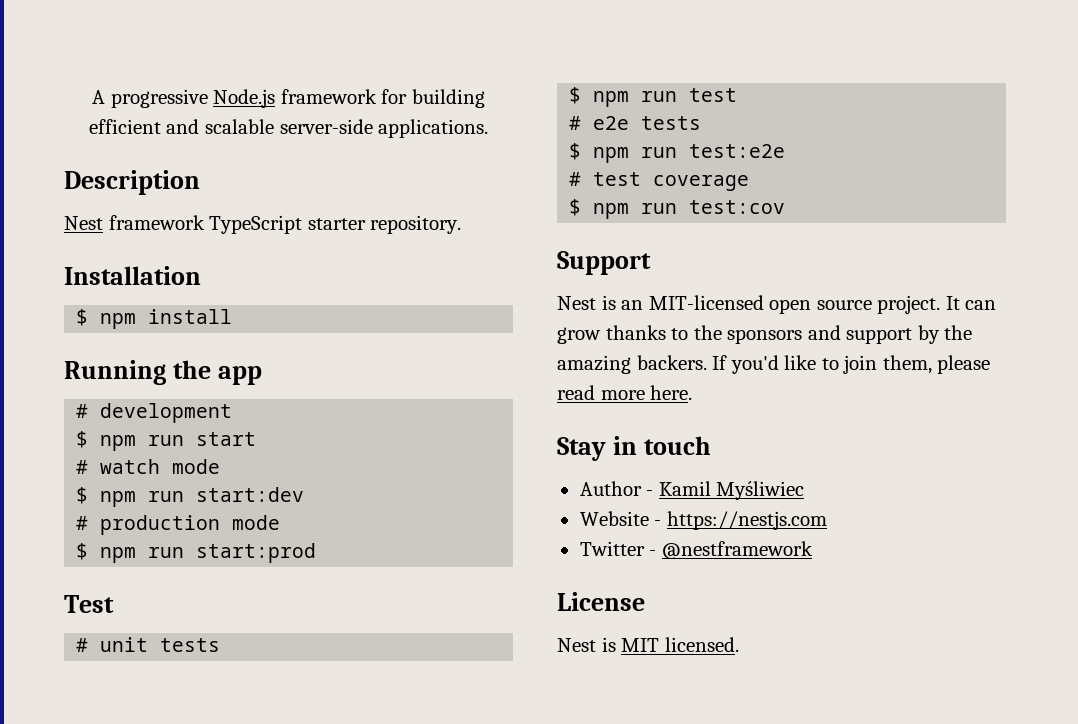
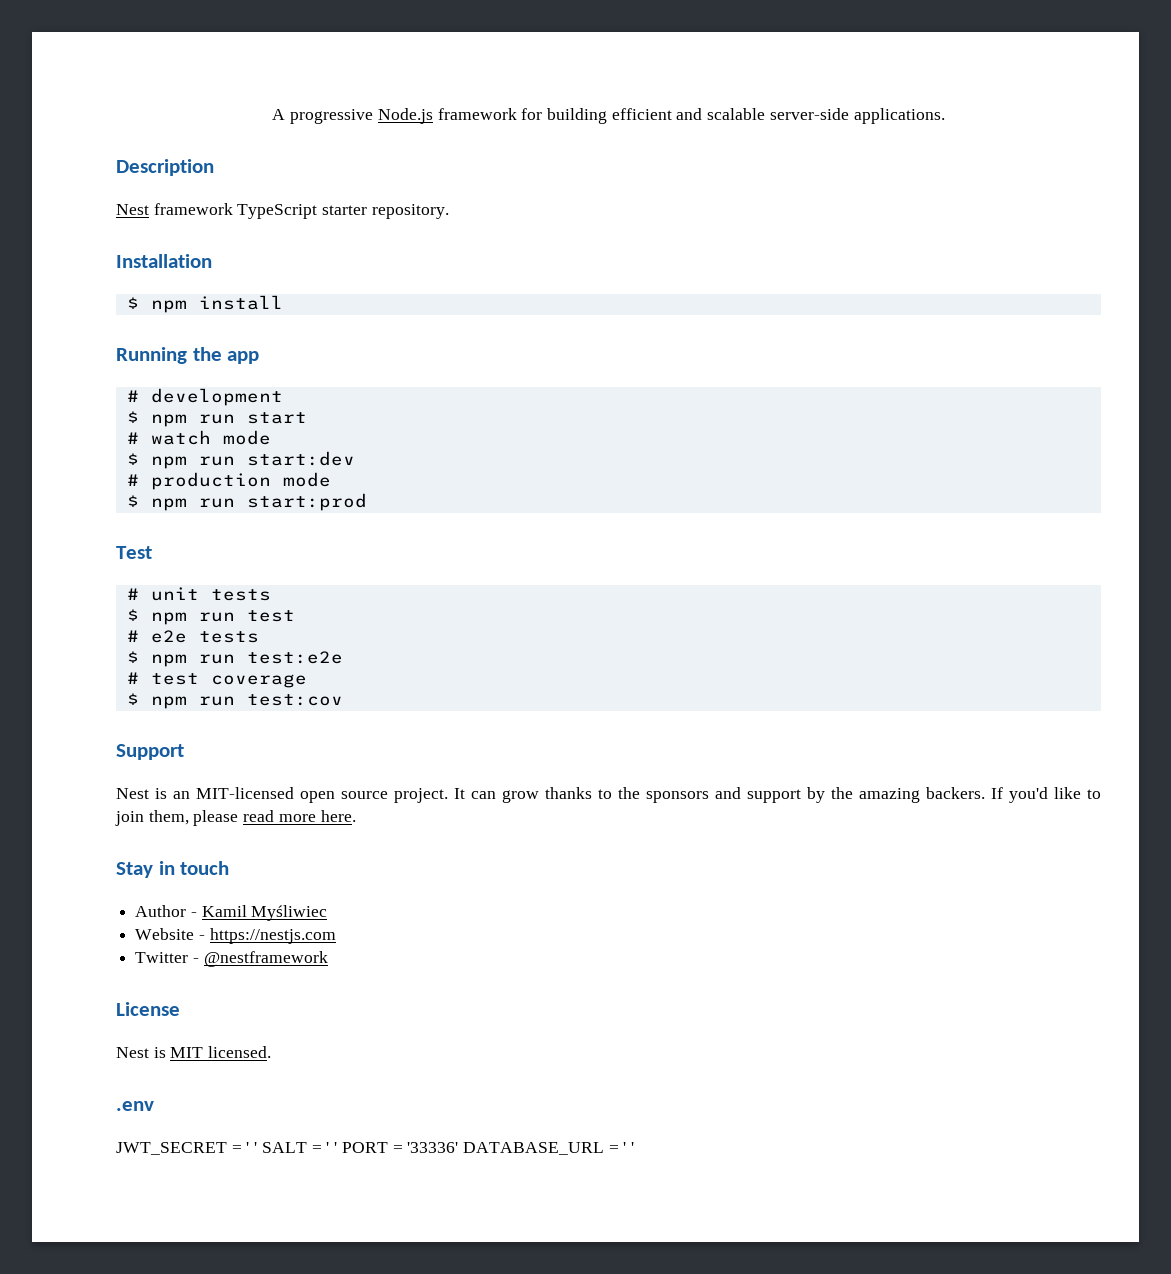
(739, 644) none -> [116,1101,154,1111] [116,1142,635,1155] // .env // JWT_SECRET = ' ' SALT = ' ' PORT = '33336' DATABASE_URL = ' '

